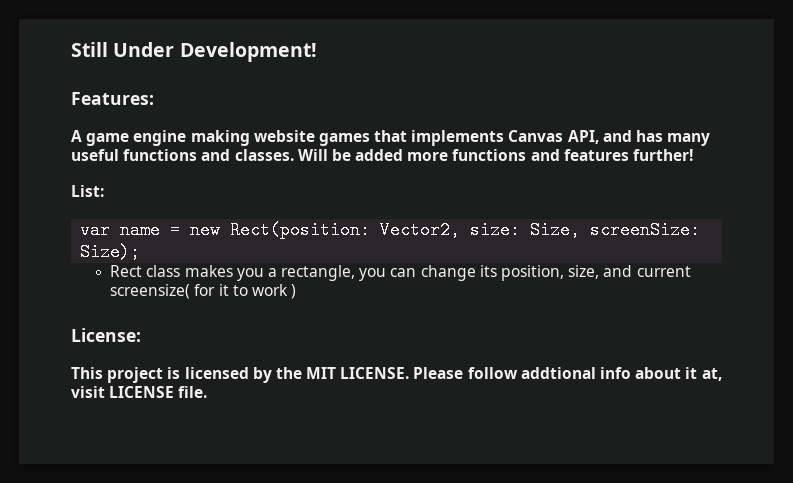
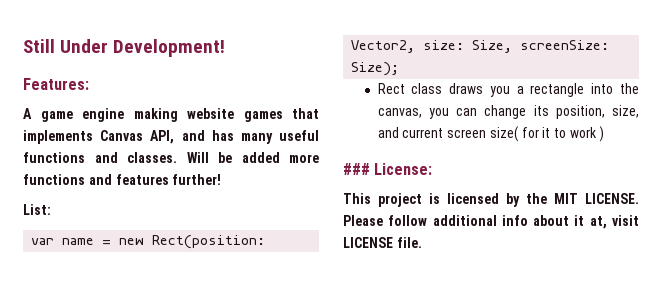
[184,265,233,277] makes -> [449,83,484,94] draws
[281,265,356,281] rectangle, -> [530,83,639,97] [377,108,422,118] rectangle into the canvas,
[110,284,191,299] screensize( -> [447,126,518,142] screen size(
(297, 291) none -> [343,163,370,175] ###
[520,367,596,379] addtional -> [432,215,497,226] additional

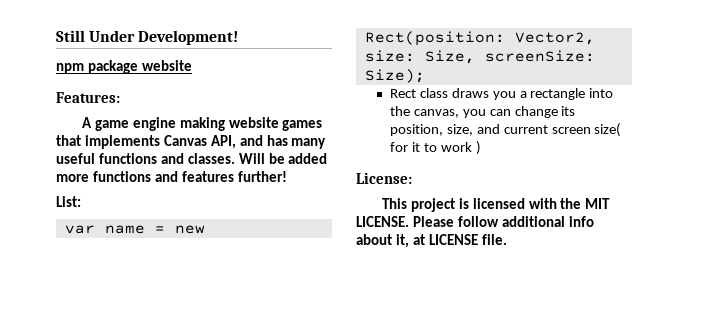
(226, 48) none -> [56,60,192,74] // npm package website
[343,163,370,175] ### -> (481, 148) none
[506,193,520,207] by -> [528,198,557,209] with
[574,215,639,229] it at, visit -> [395,234,425,248] it, at

